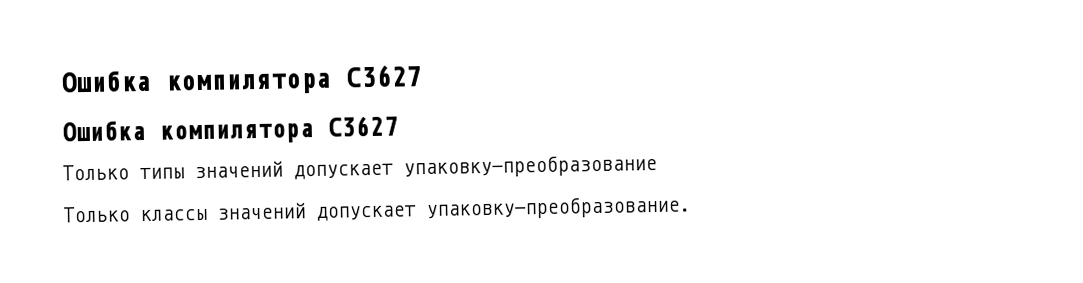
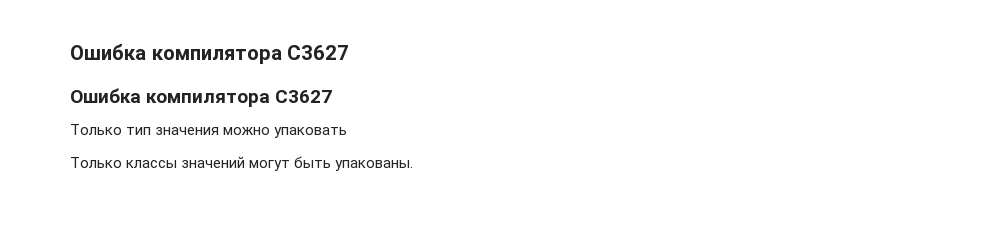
[139,153,657,180] типы значений допускает упаковку-преобразование -> [126,127,348,138] тип значения можно упаковать
[316,195,691,221] допускает упаковку-преобразование. -> [249,156,414,171] могут быть упакованы.

